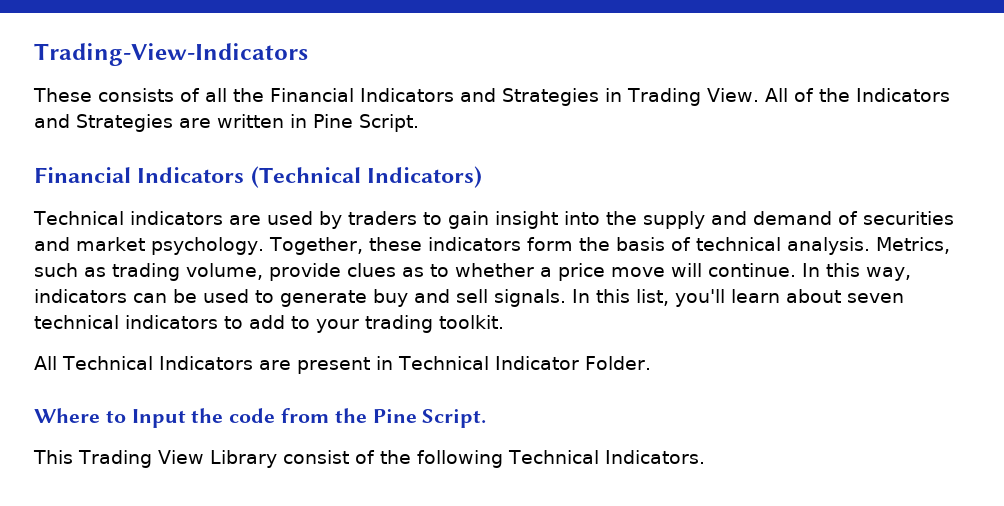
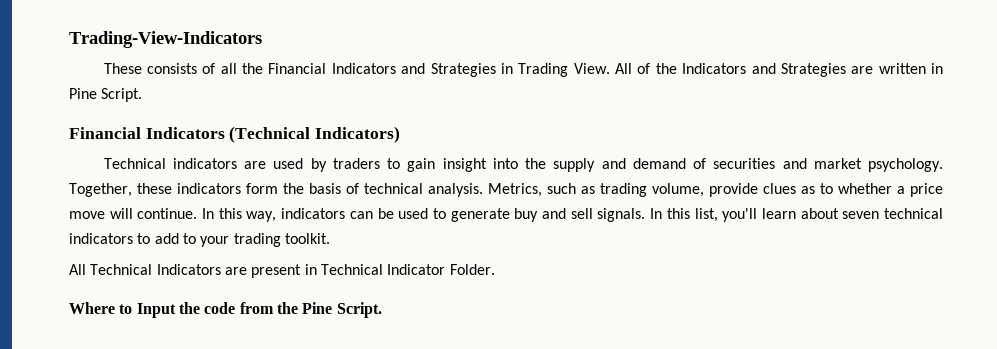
[33,450,705,468] // This Trading View Library consist of the following Technical Indicators. -> (382, 310) none

